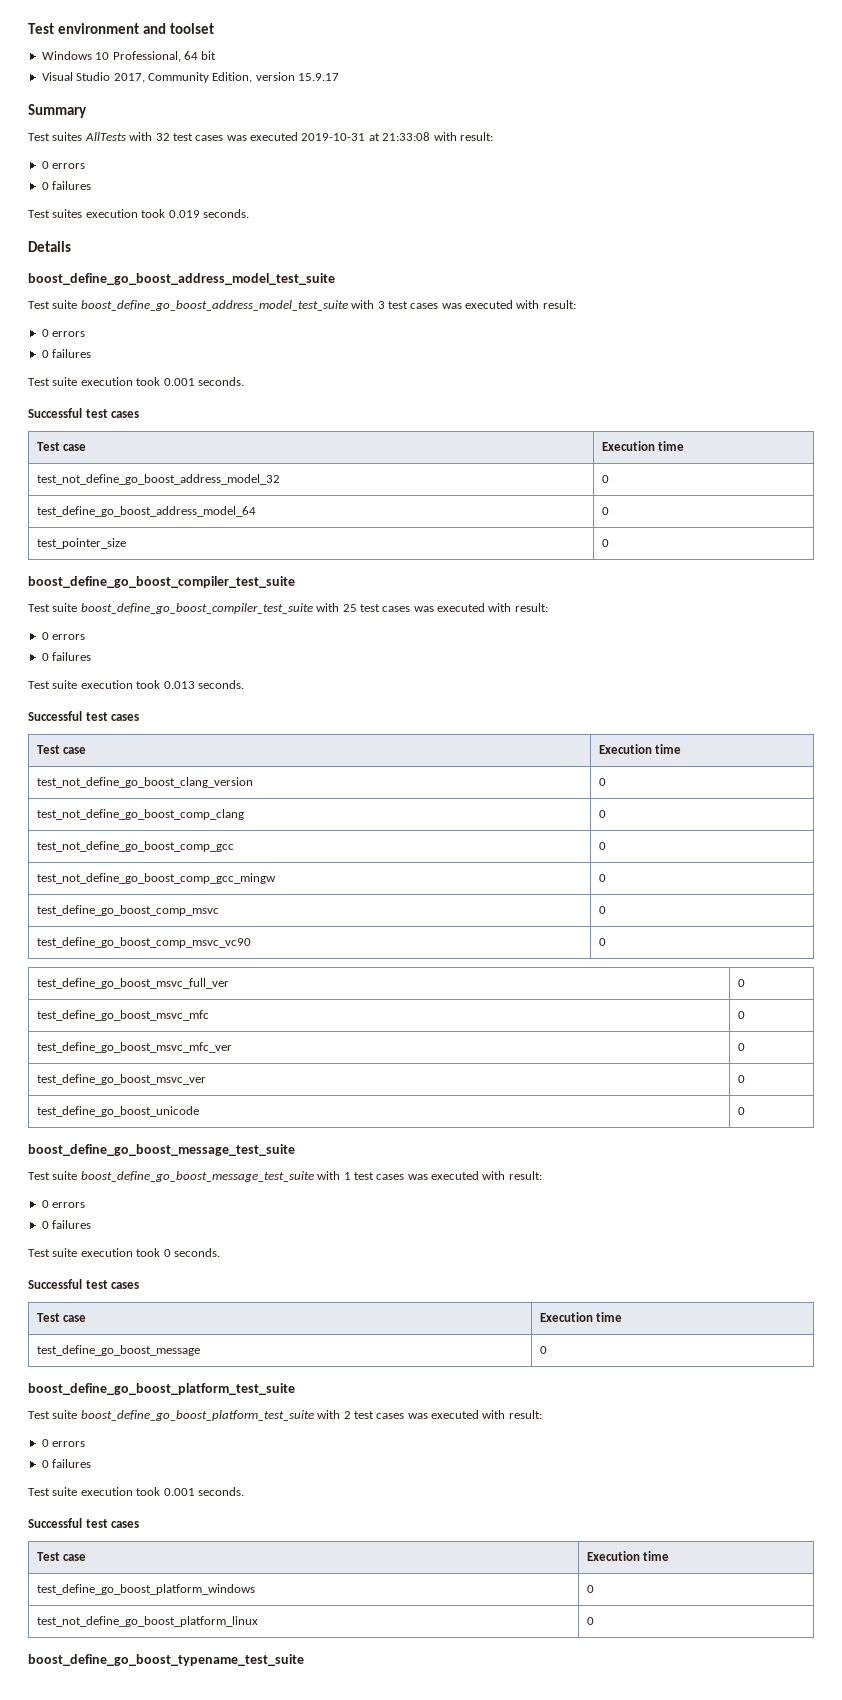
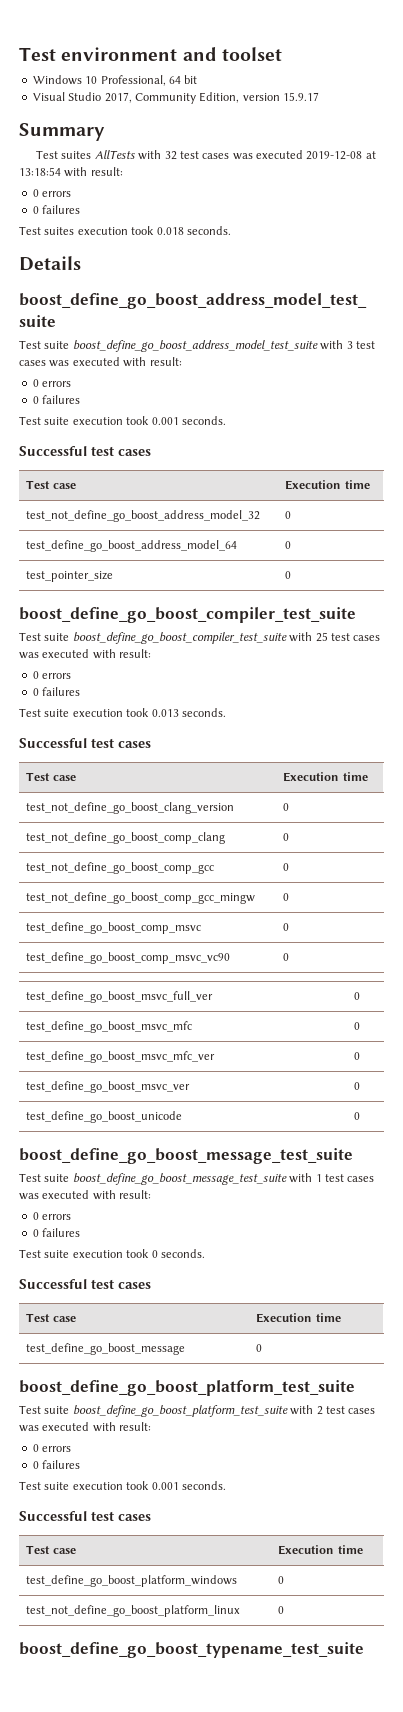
[301,132,431,141] 2019-10-31 at 21:33:08 -> [306,151,376,160] [19,167,61,176] 2019-12-08 at 13:18:54
[168,210,200,218] 0.019 -> [156,227,184,235] 0.018

